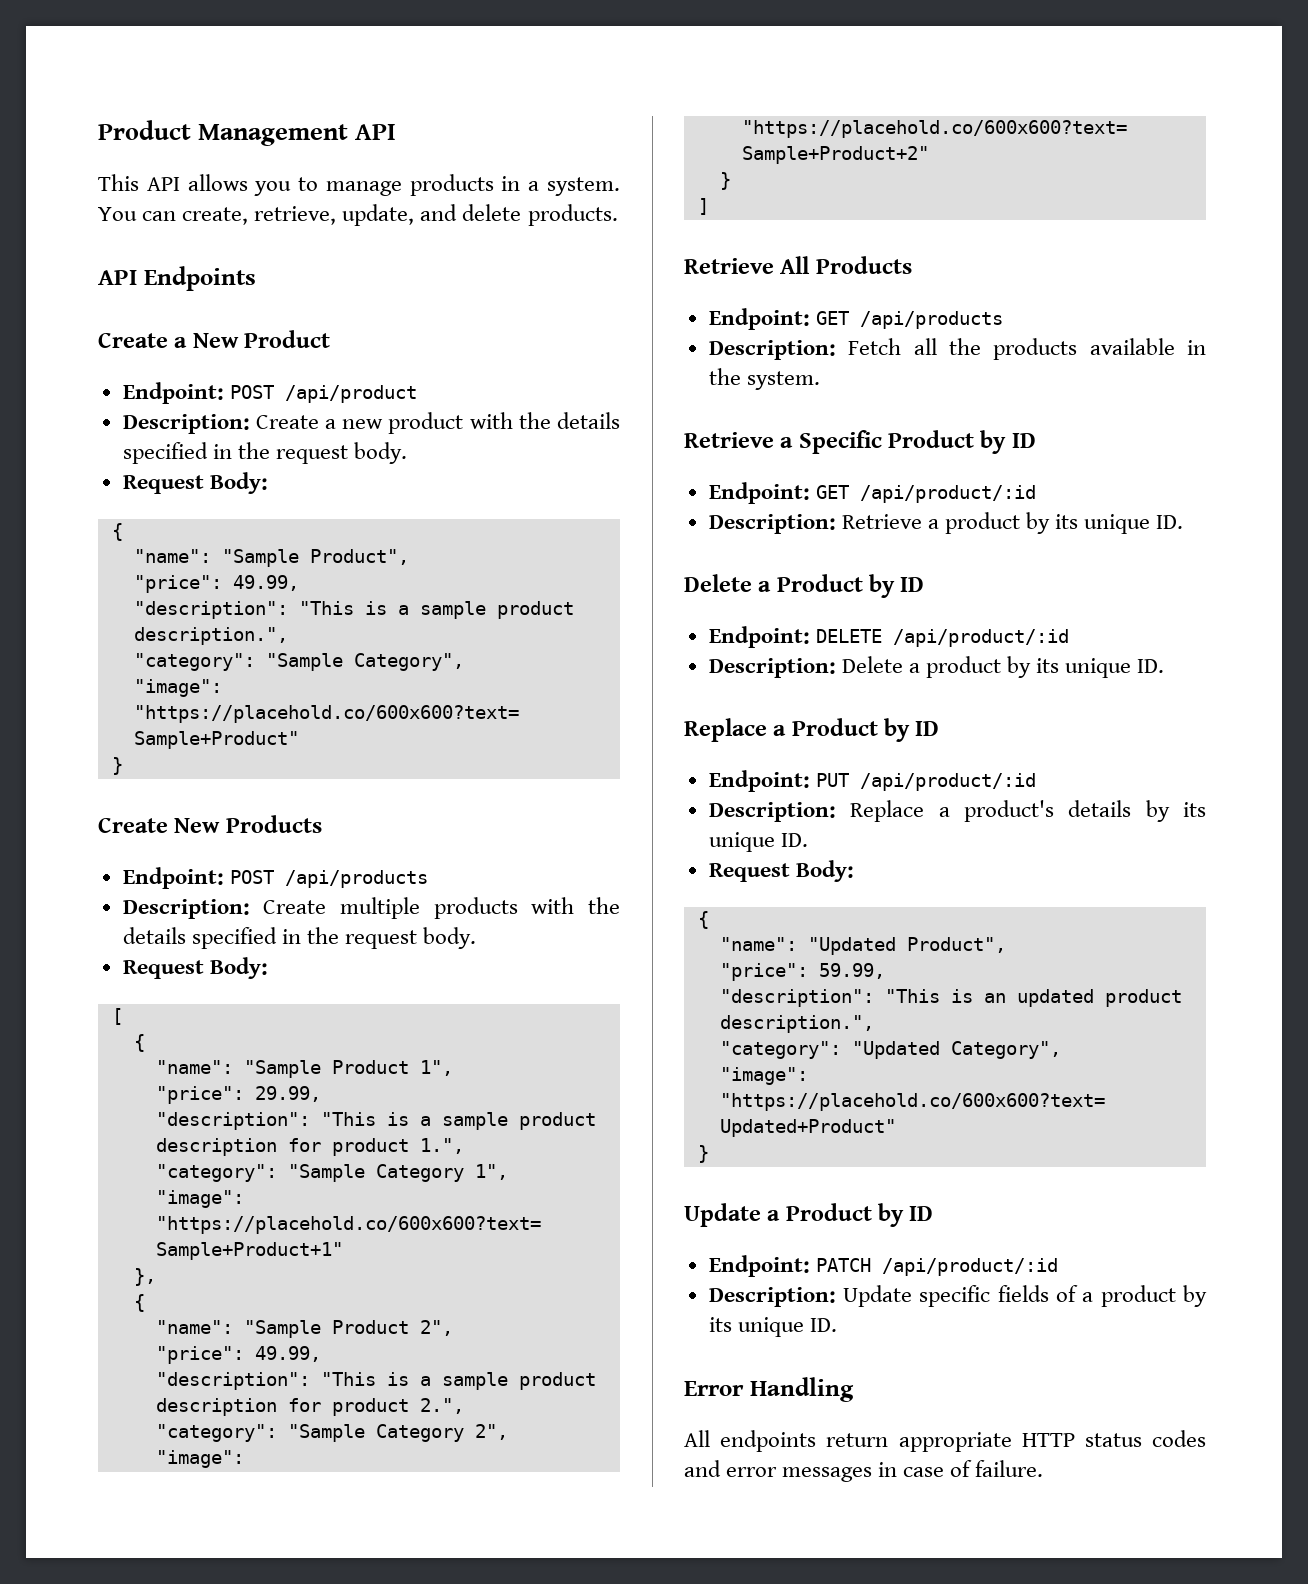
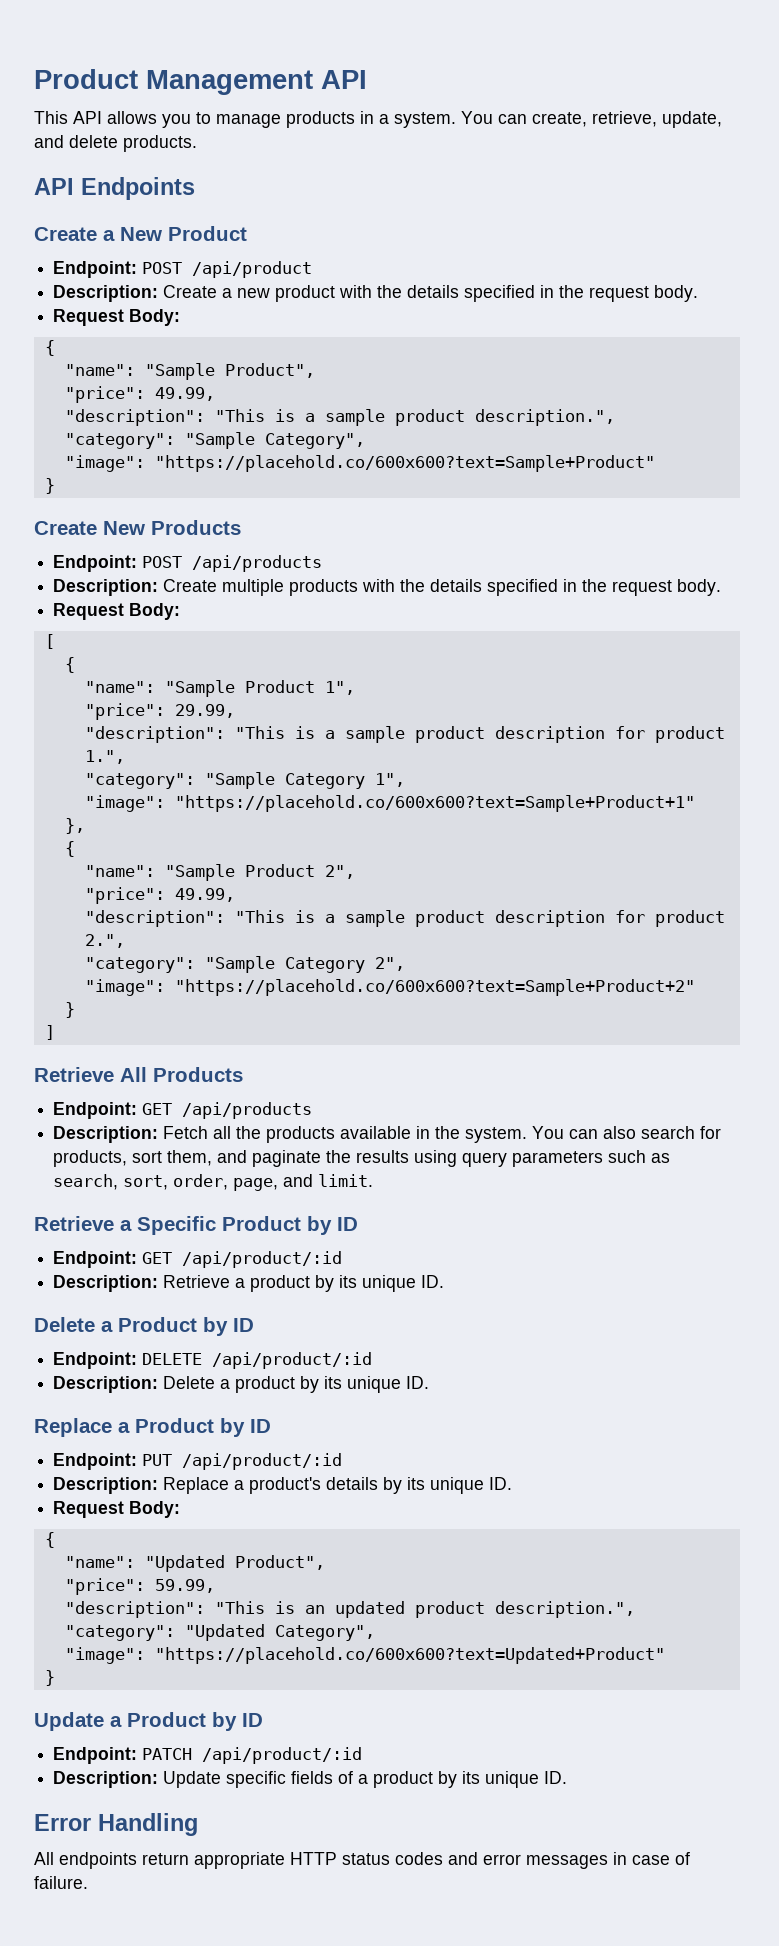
(820, 380) none -> [532,1126,722,1139] [53,1150,671,1167] [53,1174,374,1191] You can also search for products, sort them, and paginate the results using query parameters such as search, sort, order, page, and limit.

